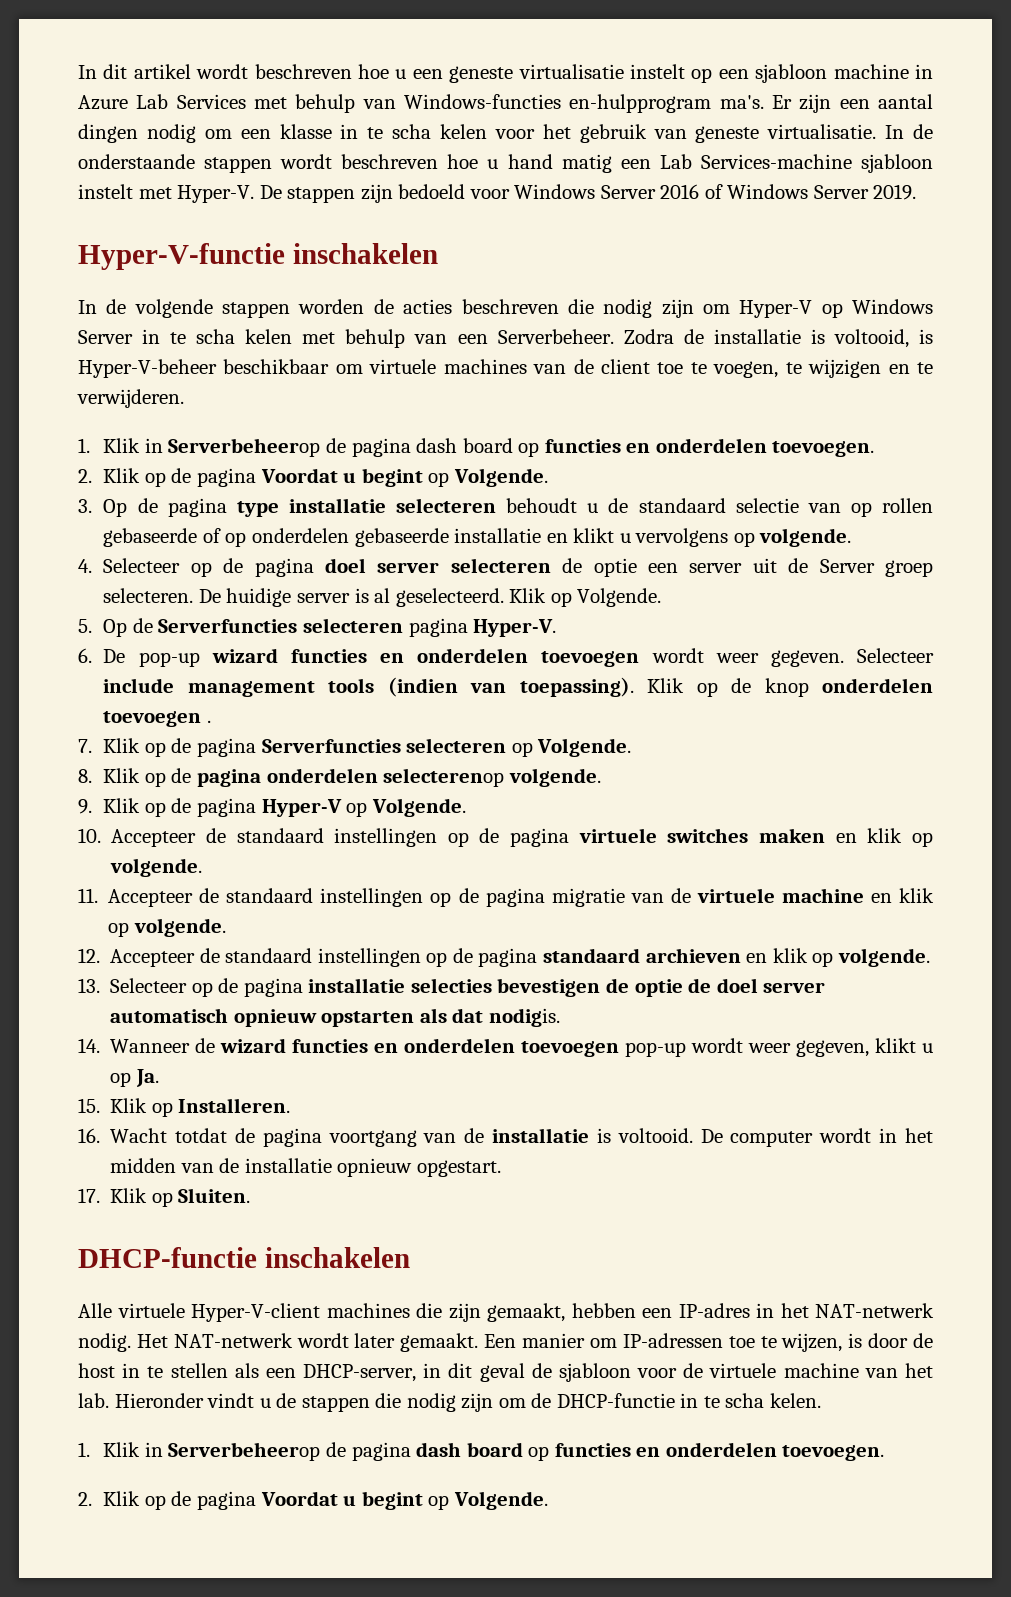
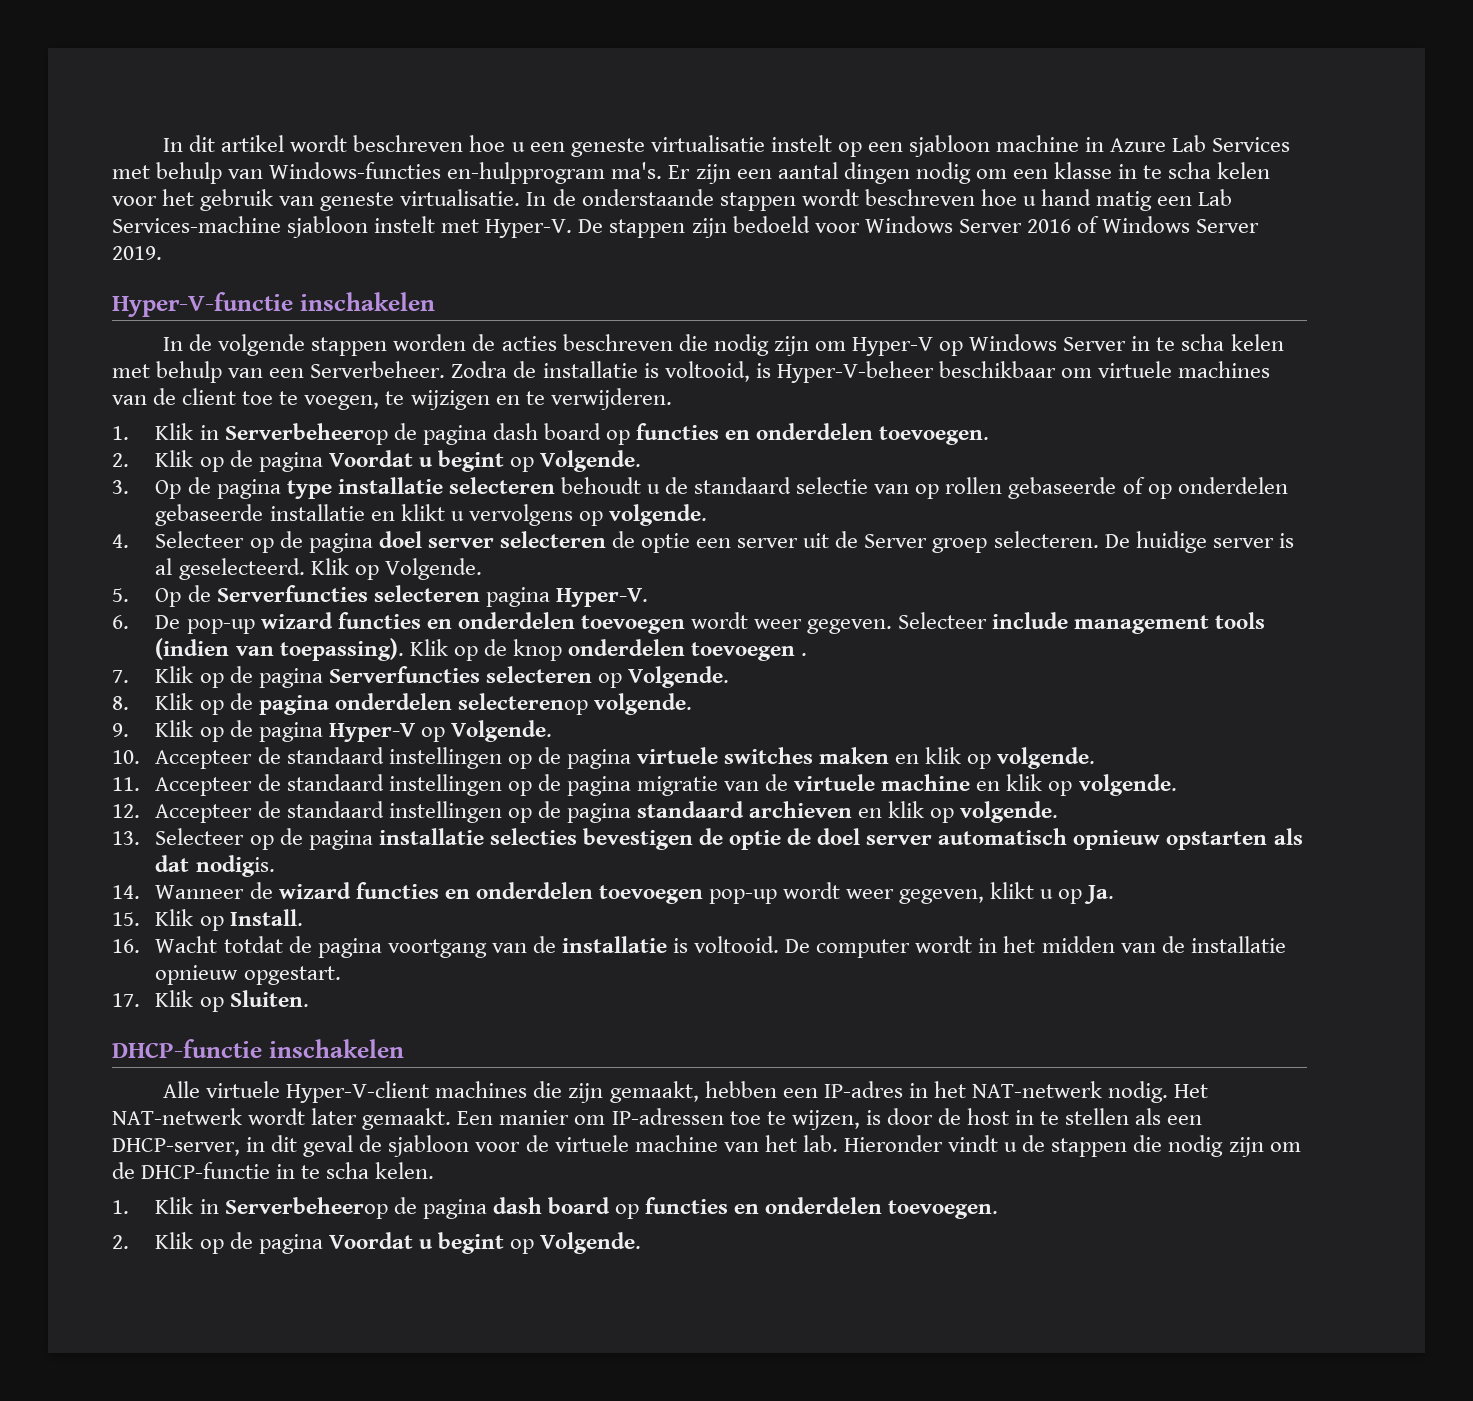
[178,1098,291,1113] Installeren. -> [229,909,303,926] Install.

